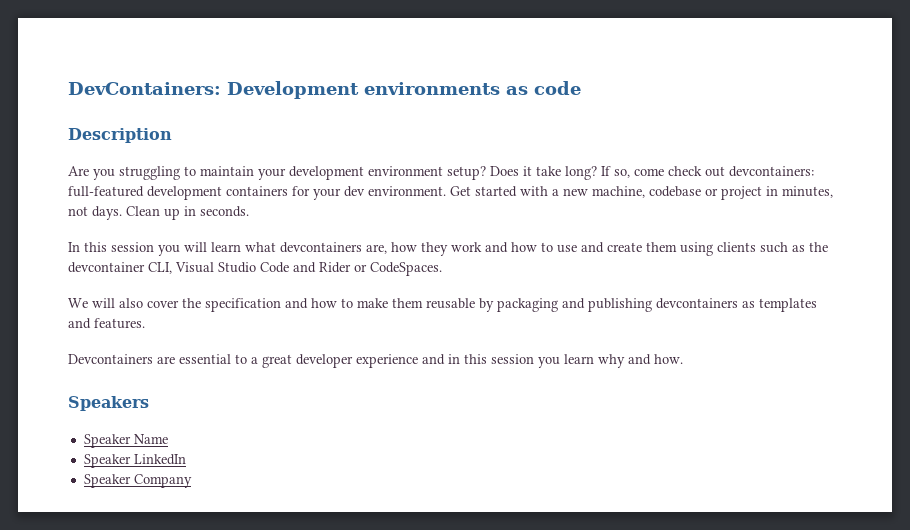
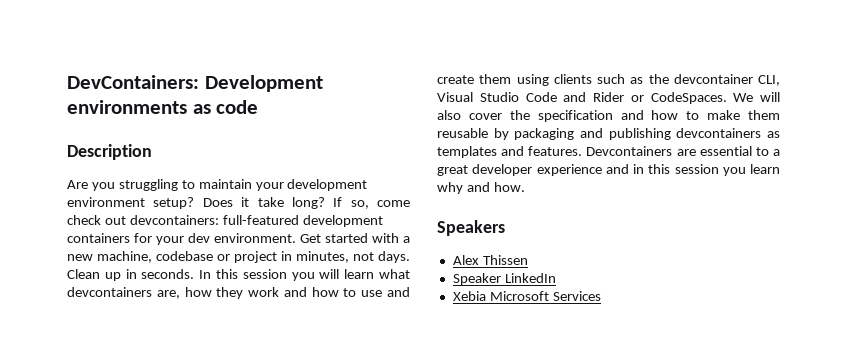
(249, 211) // -> (195, 274) none
(442, 269) // -> (727, 98) none
(145, 323) // -> (583, 151) none
[83,434,168,448] Speaker Name -> [452,255,528,265] Alex Thissen
[83,474,192,488] Speaker Company -> [452,291,601,301] Xebia Microsoft Services

